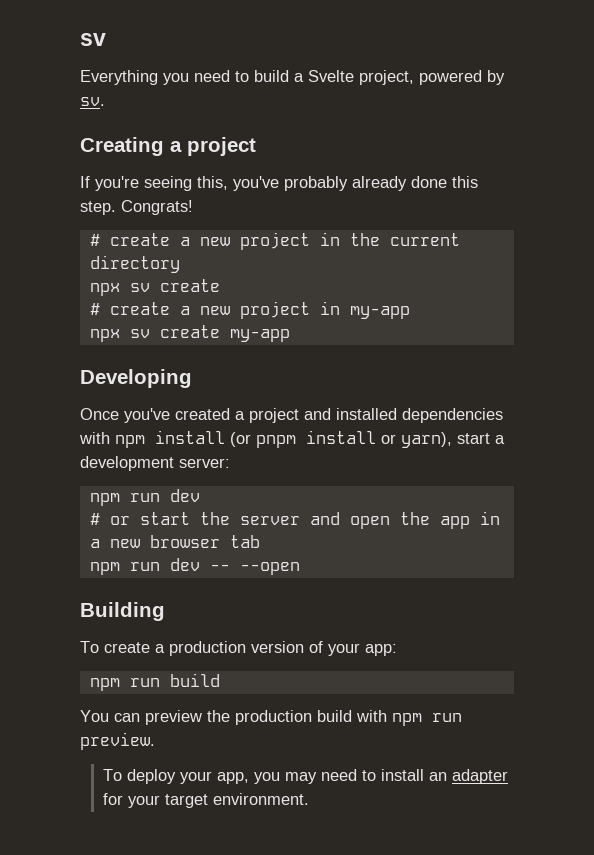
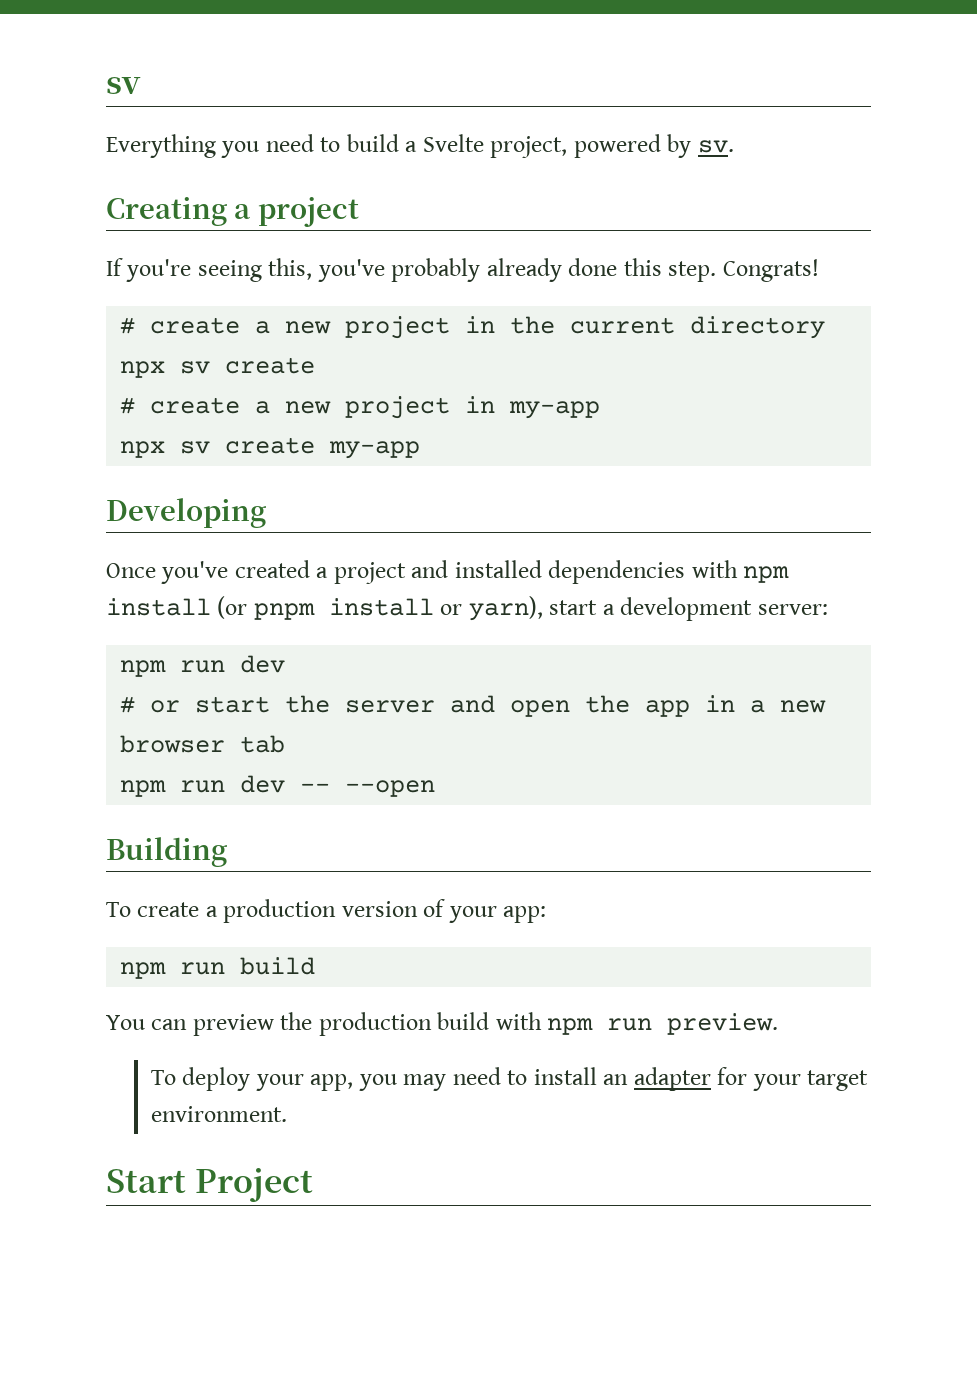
(309, 799) none -> [106,1168,313,1202] // Start Project

